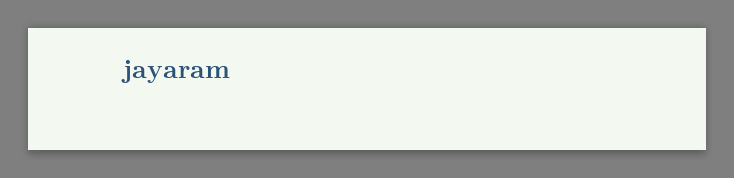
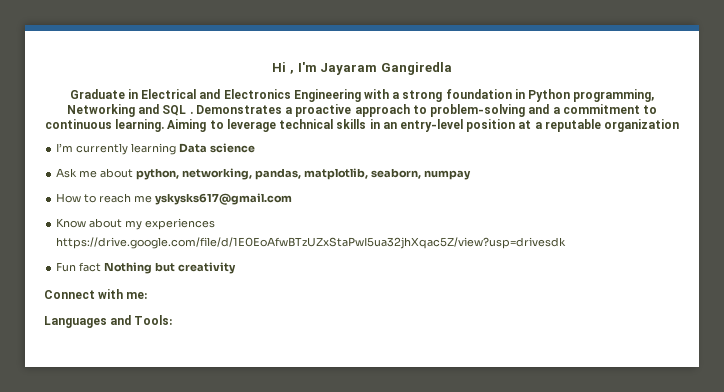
[121,60,230,83] jayaram -> [272,62,452,75] [69,89,655,102] [66,104,658,117] [44,119,680,132] [56,143,256,155] [56,168,472,180] [56,193,293,205] [56,218,216,230] [56,237,567,249] [56,262,237,274] [44,289,148,299] [44,315,173,328] Hi , I'm Jayaram Gangiredla // Graduate in Electrical and Electronics Engineering with a strong foundation in Python programming, Networking and SQL . Demonstrates a proactive approach to problem-solving and a commitment to continuous learning. Aiming to leverage technical skills in an entry-level position at a reputable organization // I’m currently learning Data science // Ask me about python, networking, pandas, matplotlib, seaborn, numpay // How to reach me yskysks617@gmail.com // Know about my experiences https://drive.google.com/file/d/1E0EoAfwBTzUZxStaPwI5ua32jhXqac5Z/view?usp=drivesdk // Fun fact Nothing but creativity // Connect with me: // Languages and Tools:

